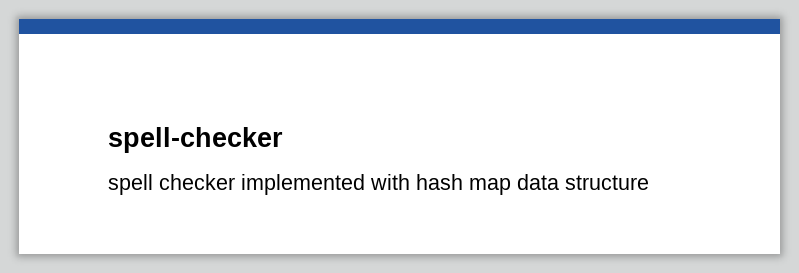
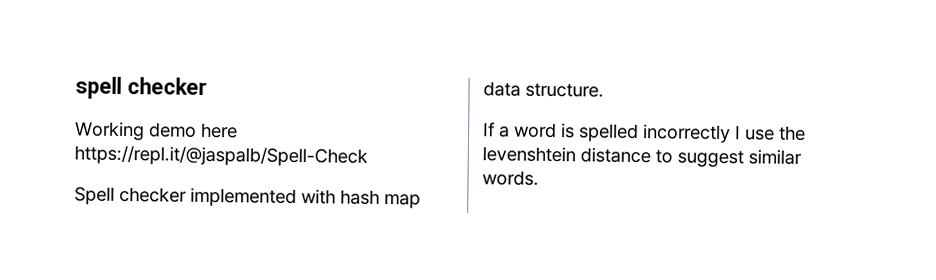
[108,127,283,153] [108,174,153,195] spell-checker // spell -> [75,76,207,99] [74,121,238,141] [74,145,368,167] [74,186,115,205] spell checker // Working demo here https://repl.it/@jaspalb/Spell-Check // Spell
[565,175,649,190] structure -> [525,82,604,98] [483,122,806,144] [482,146,802,168] [482,170,539,186] structure. // If a word is spelled incorrectly I use the levenshtein distance to suggest similar words.

